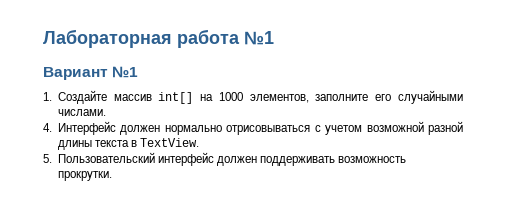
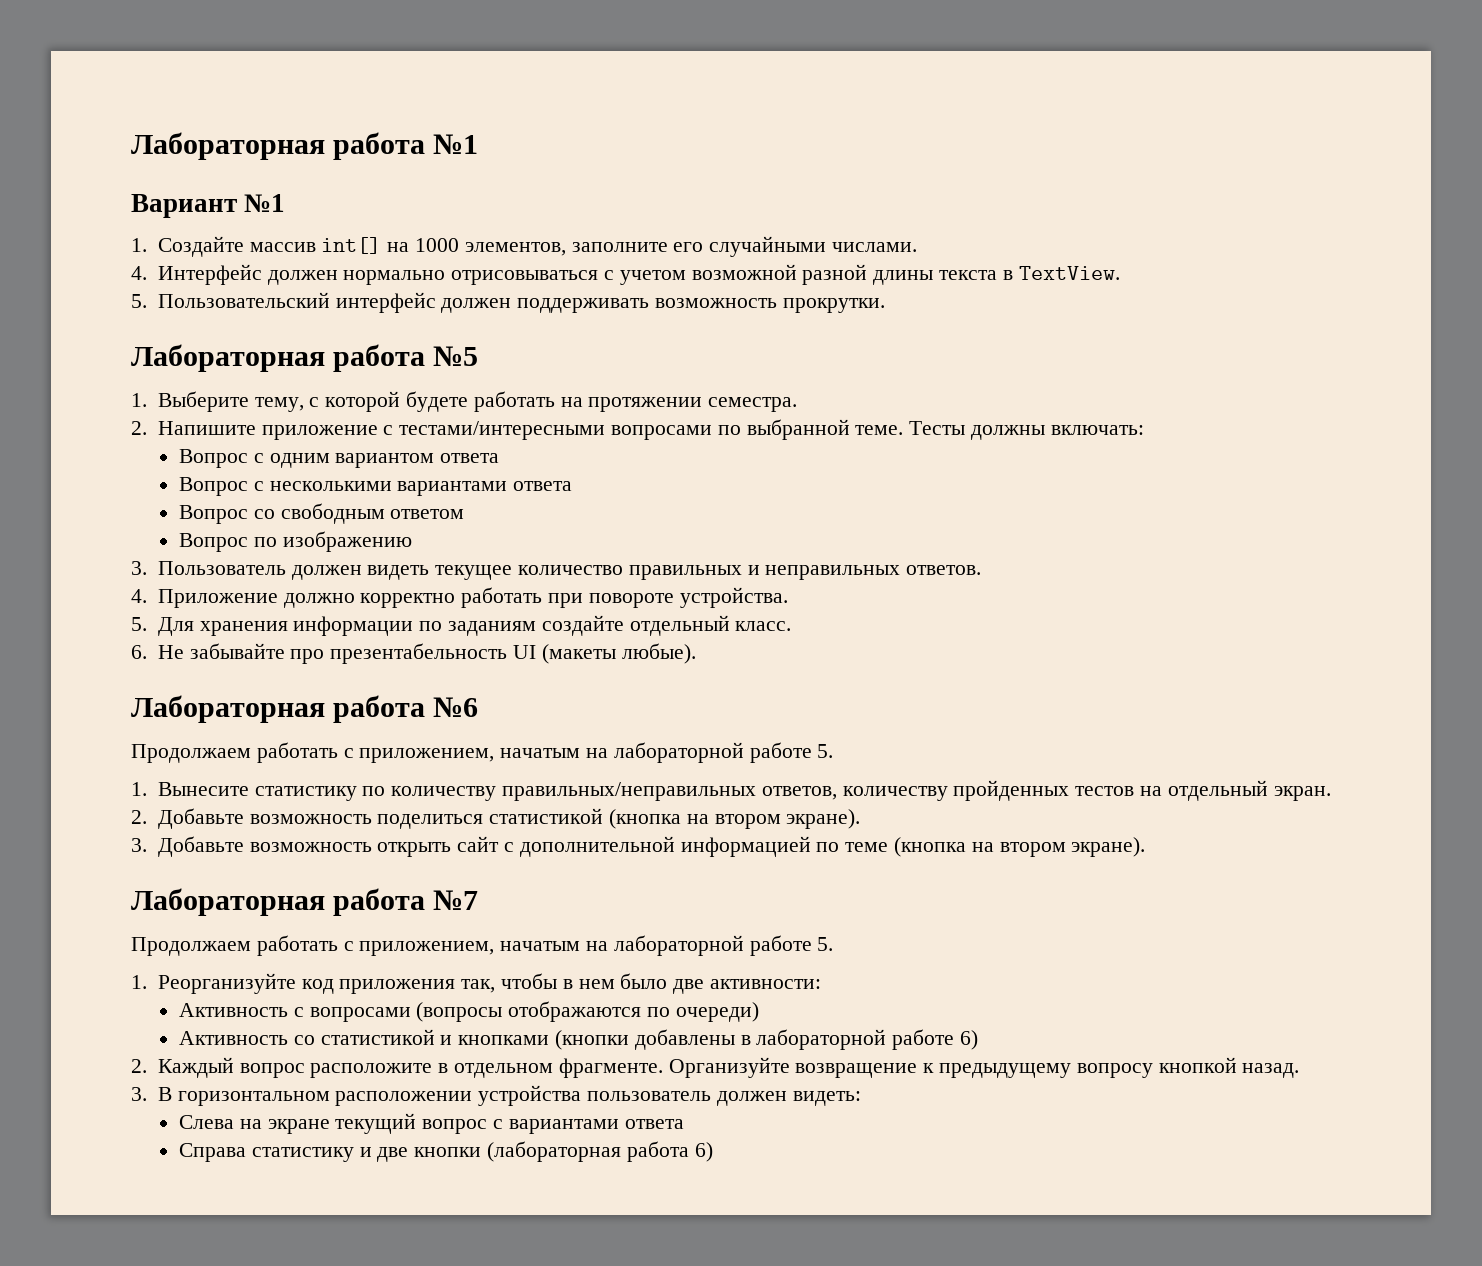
(112, 176) none -> [131,344,479,372] [131,391,798,412] [131,419,1144,440] [179,449,500,468] [179,477,573,496] [179,503,465,524] [179,531,412,552] [131,561,982,580] [131,587,788,608] [131,615,792,636] [131,643,696,664] [131,695,479,723] [131,742,834,763] [131,780,1331,801] [131,808,861,829] [131,836,1146,857] [131,888,479,916] [131,935,834,956] [131,973,821,994] [179,1001,759,1022] [179,1029,979,1050] [131,1057,1300,1078] [131,1085,861,1106] [179,1113,684,1134] [179,1141,713,1162] // Лабораторная работа №5 // 1. Выберите тему, с которой будете работать на протяжении семестра. // 2. Напишите приложение с тестами/интересными вопросами по выбранной теме. Тесты должны включать: // Вопрос с одним вариантом ответа // Вопрос с несколькими вариантами ответа // Вопрос со свободным ответом // Вопрос по изображению // 3. Пользователь должен видеть текущее количество правильных и неправильных ответов. // 4. Приложение должно корректно работать при повороте устройства. // 5. Для хранения информации по заданиям создайте отдельный класс. // 6. Не забывайте про презентабельность UI (макеты любые). // Лабораторная работа №6 // Продолжаем работать с приложением, начатым на лабораторной работе 5. // 1. Вынесите статистику по количеству правильных/неправильных ответов, количеству пройденных тестов на отдельный экран. // 2. Добавьте возможность поделиться статистикой (кнопка на втором экране). // 3. Добавьте возможность открыть сайт с дополнительной информацией по теме (кнопка на втором экране). // Лабораторная работа №7 // Продолжаем работать с приложением, начатым на лабораторной работе 5. // 1. Реорганизуйте код приложения так, чтобы в нем было две активности: // Активность с вопросами (вопросы отображаются по очереди) // Активность со статистикой и кнопками (кнопки добавлены в лабораторной работе 6) // 2. Каждый вопрос расположите в отдельном фрагменте. Организуйте возвращение к предыдущему вопросу кнопкой назад. // 3. В горизонтальном расположении устройства пользователь должен видеть: // Слева на экране текущий вопрос с вариантами ответа // Справа статистику и две кнопки (лабораторная работа 6)

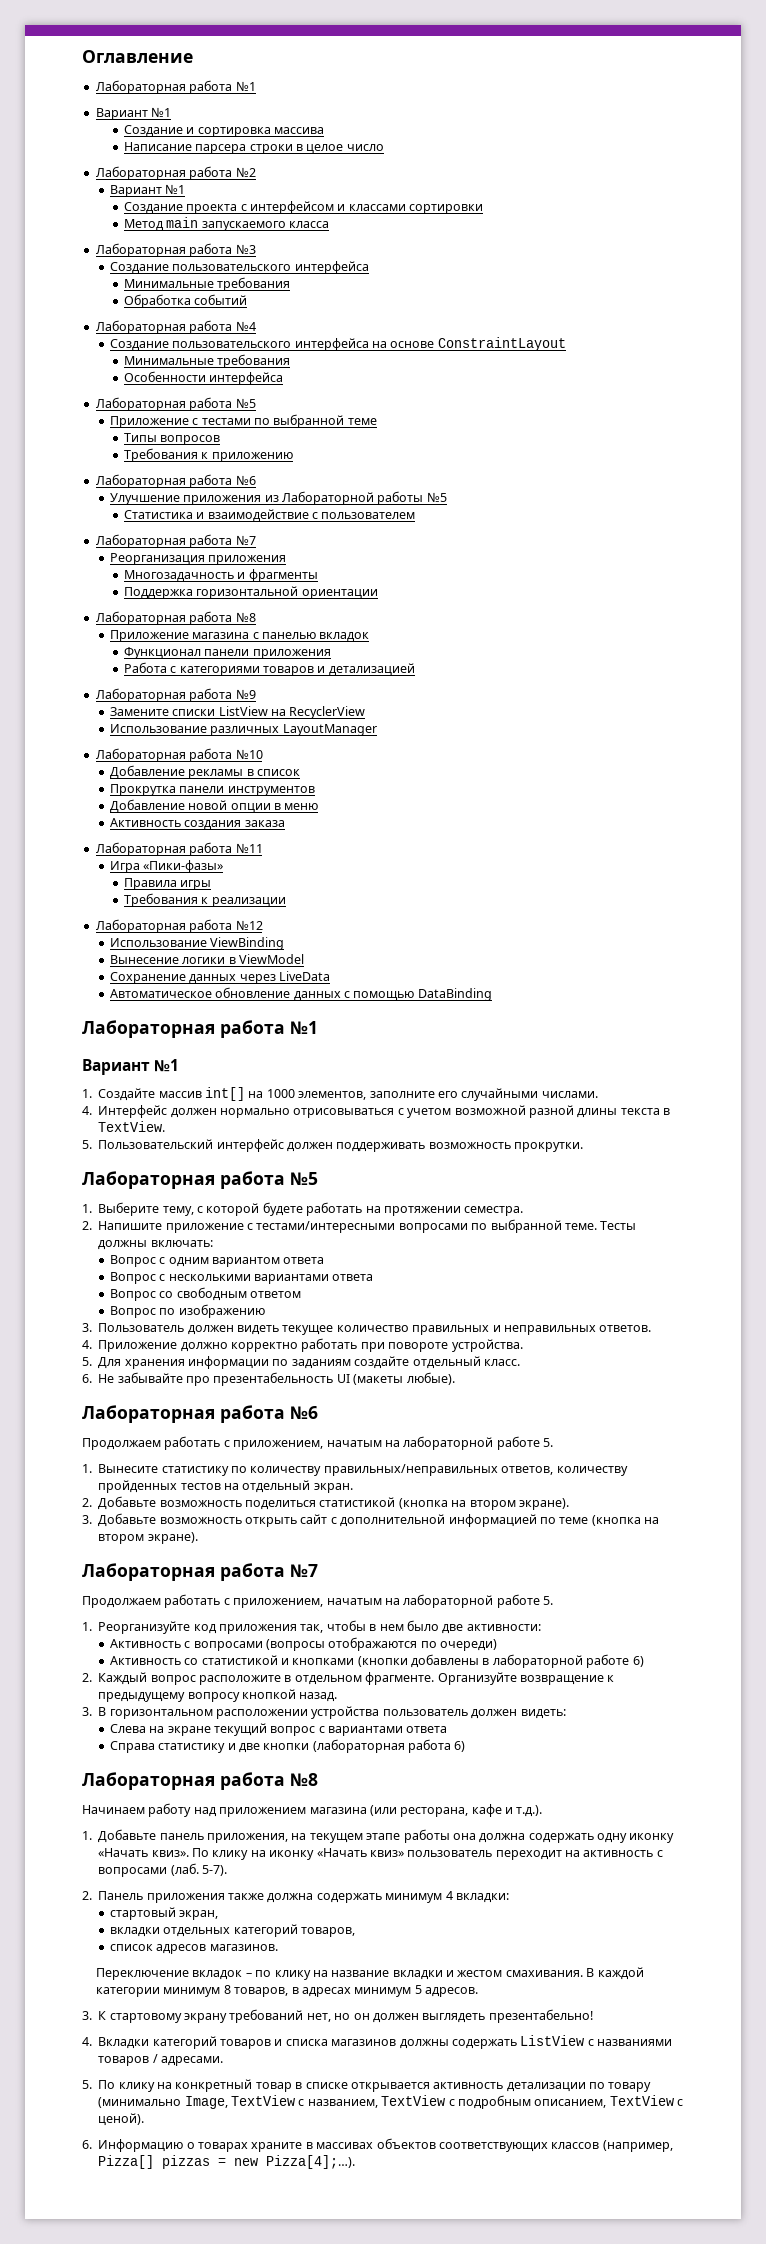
(131, 146) none -> [82,50,193,63] [95,80,256,94] [95,107,172,120] [123,125,325,137] [123,142,384,154] [95,166,256,180] [109,184,186,197] [123,201,484,214] [123,217,330,231] [95,243,256,257] [109,261,369,274] [123,277,291,291] [123,294,248,308] [95,320,256,334] [109,337,566,351] [123,354,291,368] [123,371,284,385] [95,397,256,411] [109,414,377,428] [123,433,221,445] [123,448,293,462] [95,474,256,488] [109,491,447,505] [123,509,416,522] [95,534,256,548] [109,553,287,565] [123,569,318,582] [123,586,378,599] [95,611,256,625] [109,630,370,642] [123,647,331,659] [123,662,415,676] [95,688,256,702] [109,706,366,719] [109,724,377,736] [95,748,263,762] [109,765,300,779] [109,784,315,796] [109,799,319,813] [109,818,285,830] [95,842,263,856] [109,860,224,873] [123,878,212,890] [123,893,286,907] [95,919,263,933] [109,937,285,950] [109,954,304,964] [109,971,330,984] [109,987,492,1001] Оглавление // Лабораторная работа №1 // Вариант №1 // Создание и сортировка массива // Написание парсера строки в целое число // Лабораторная работа №2 // Вариант №1 // Создание проекта с интерфейсом и классами сортировки // Метод main запускаемого класса // Лабораторная работа №3 // Создание пользовательского интерфейса // Минимальные требования // Обработка событий // Лабораторная работа №4 // Создание пользовательского интерфейса на основе ConstraintLayout // Минимальные требования // Особенности интерфейса // Лабораторная работа №5 // Приложение с тестами по выбранной теме // Типы вопросов // Требования к приложению // Лабораторная работа №6 // Улучшение приложения из Лабораторной работы №5 // Статистика и взаимодействие с пользователем // Лабораторная работа №7 // Реорганизация приложения // Многозадачность и фрагменты // Поддержка горизонтальной ориентации // Лабораторная работа №8 // Приложение магазина с панелью вкладок // Функционал панели приложения // Работа с категориями товаров и детализацией // Лабораторная работа №9 // Замените списки ListView на RecyclerView // Использование различных LayoutManager // Лабораторная работа №10 // Добавление рекламы в список // Прокрутка панели инструментов // Добавление новой опции в меню // Активность создания заказа // Лабораторная работа №11 // Игра «Пики-фазы» // Правила игры // Требования к реализации // Лабораторная работа №12 // Использование ViewBinding // Вынесение логики в ViewModel // Сохранение данных через LiveData // Автоматическое обновление данных с помощью DataBinding //
(713, 1152) none -> [82,1772,318,1790] [82,1803,543,1817] [82,1829,675,1843] [98,1848,663,1860] [98,1863,227,1877] [82,1891,509,1903] [109,1907,219,1920] [109,1924,355,1937] [109,1944,278,1954] [96,1967,644,1980] [96,1985,479,1997] [82,2009,593,2023] [82,2035,672,2049] [98,2054,223,2066] [82,2079,652,2092] [98,2095,683,2109] [98,2113,145,2126] [82,2138,673,2152] [98,2155,356,2169] // Лабораторная работа №8 // Начинаем работу над приложением магазина (или ресторана, кафе и т.д.). // 1. Добавьте панель приложения, на текущем этапе работы она должна содержать одну иконку «Начать квиз». По клику на иконку «Начать квиз» пользователь переходит на активность с вопросами (лаб. 5-7). // 2. Панель приложения также должна содержать минимум 4 вкладки: // стартовый экран, // вкладки отдельных категорий товаров, // список адресов магазинов. // Переключение вкладок – по клику на название вкладки и жестом смахивания. В каждой категории минимум 8 товаров, в адресах минимум 5 адресов. // 3. К стартовому экрану требований нет, но он должен выглядеть презентабельно! // 4. Вкладки категорий товаров и списка магазинов должны содержать ListView с названиями товаров / адресами. // 5. По клику на конкретный товар в списке открывается активность детализации по товару (минимально Image, TextView c названием, TextView с подробным описанием, TextView c ценой). // 6. Информацию о товарах храните в массивах объектов соответствующих классов (например, Pizza[] pizzas = new Pizza[4];…).

